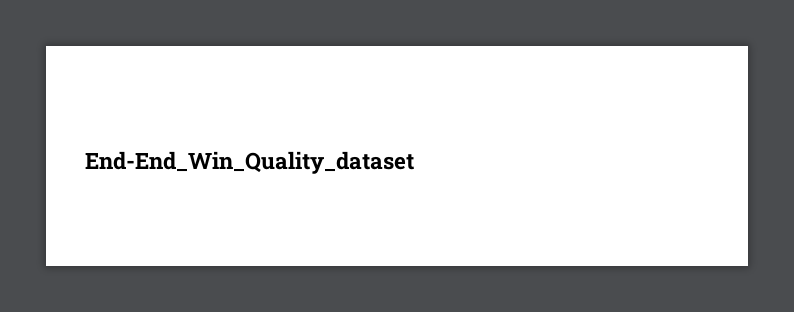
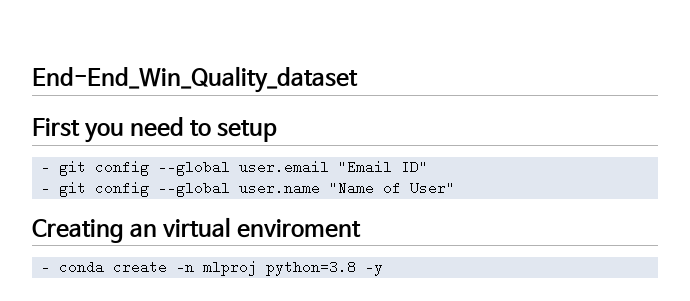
(414, 162) none -> [32,117,278,143] [40,160,428,176] [40,181,455,197] [32,217,362,243] [40,260,383,276] // First you need to setup // - git config --global user.email "Email ID" // - git config --global user.name "Name of User" // Creating an virtual enviroment // - conda create -n mlproj python=3.8 -y

